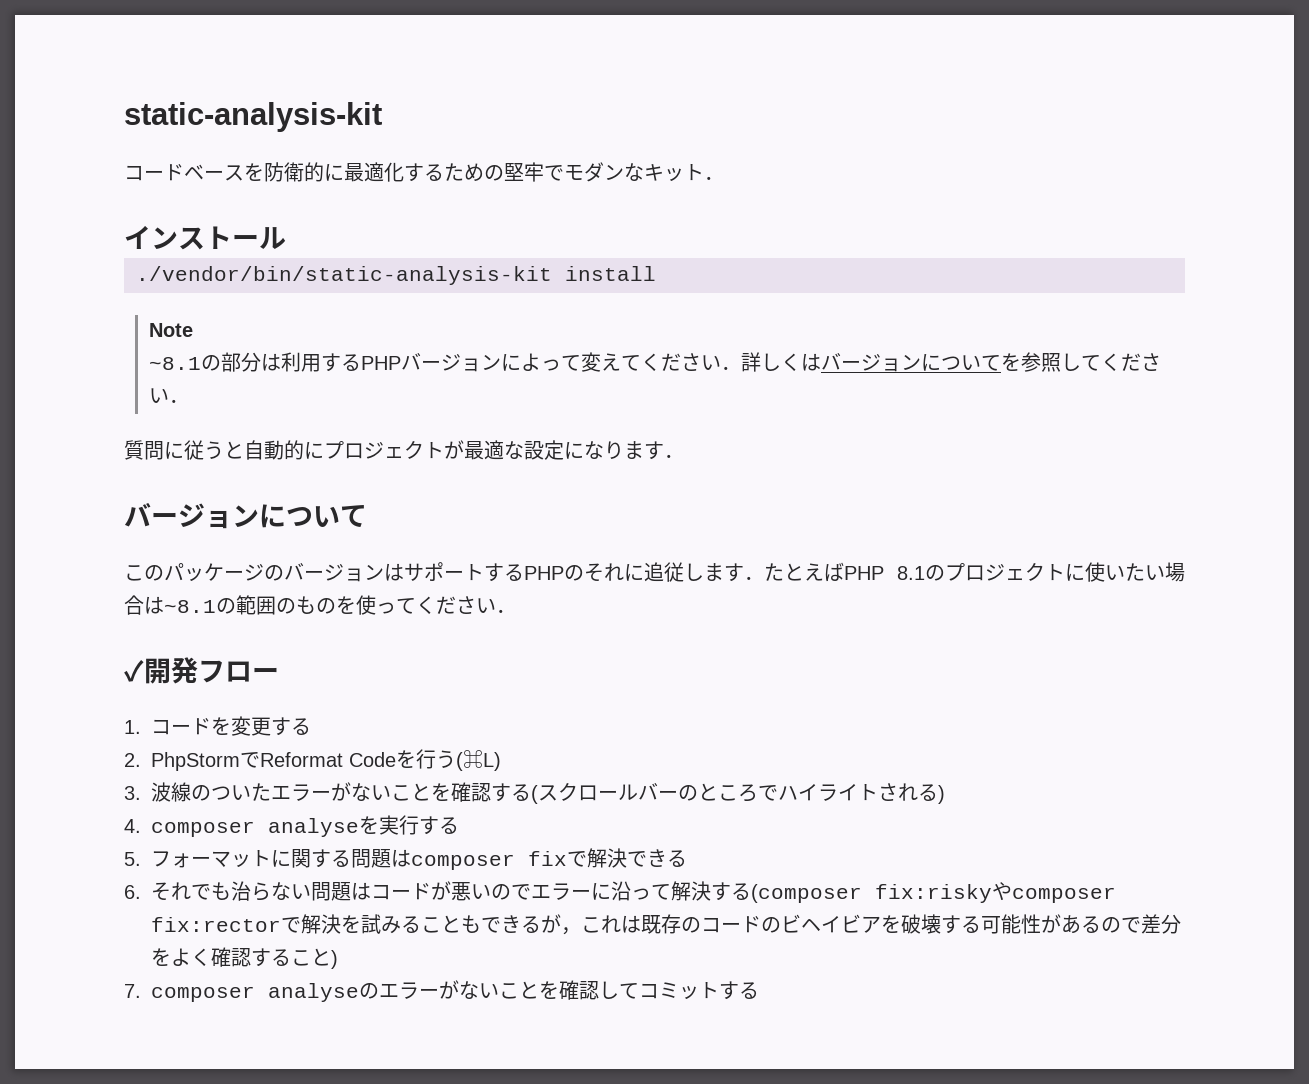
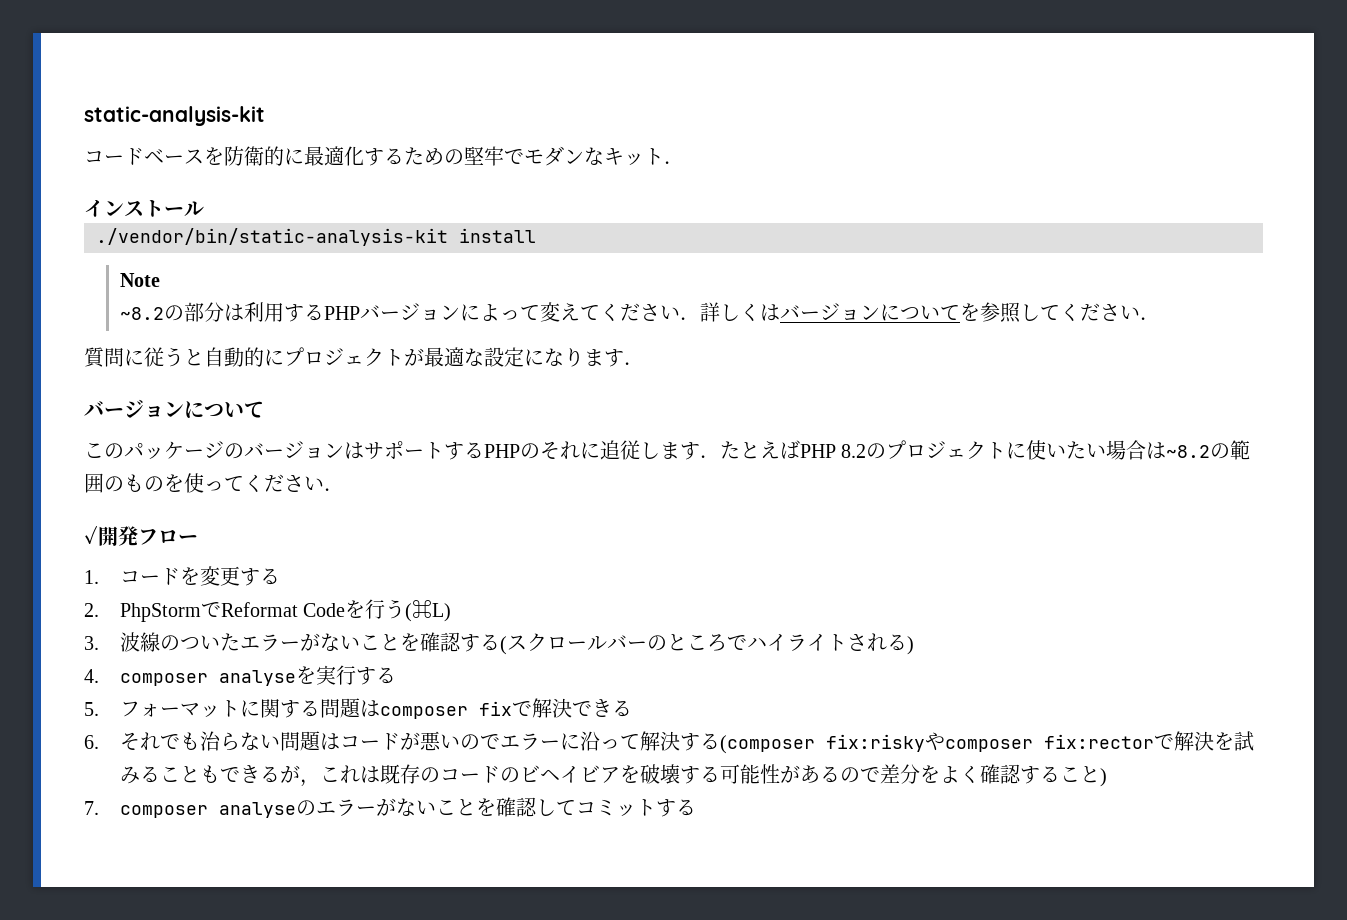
[148,357,201,370] ~8.1 -> [119,307,164,320] ~8.2
[897,566,925,580] 8.1 -> [841,444,867,458] 8.2
[164,600,216,613] ~8.1 -> [1166,445,1211,458] ~8.2

